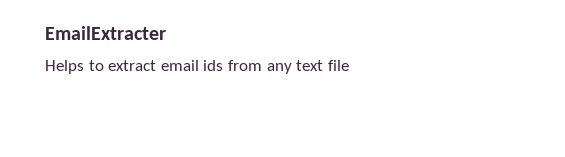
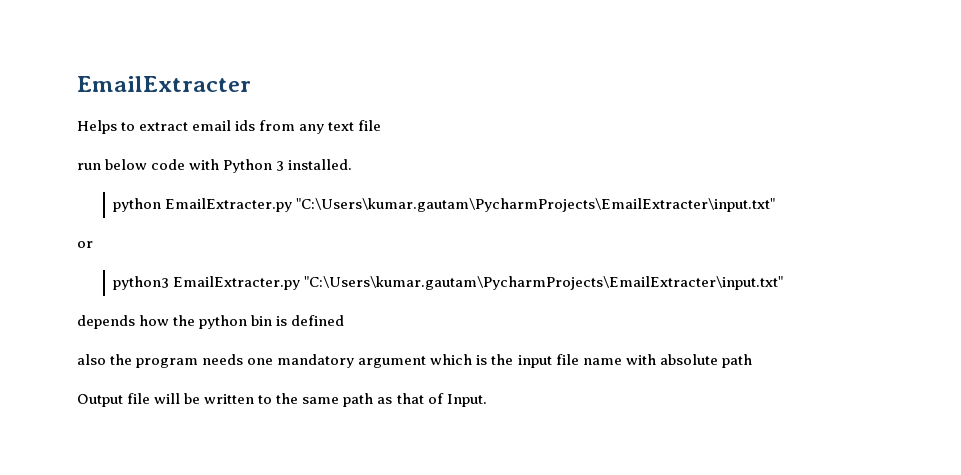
(349, 65) none -> [77,159,353,173] [113,198,776,212] [77,241,93,248] [113,276,784,290] [77,315,345,329] [77,354,752,368] [77,393,487,407] // run below code with Python 3 installed. // python EmailExtracter.py "C:\Users\kumar.gautam\PycharmProjects\EmailExtracter\input.txt" // or // python3 EmailExtracter.py "C:\Users\kumar.gautam\PycharmProjects\EmailExtracter\input.txt" // depends how the python bin is defined // also the program needs one mandatory argument which is the input file name with absolute path // Output file will be written to the same path as that of Input.

